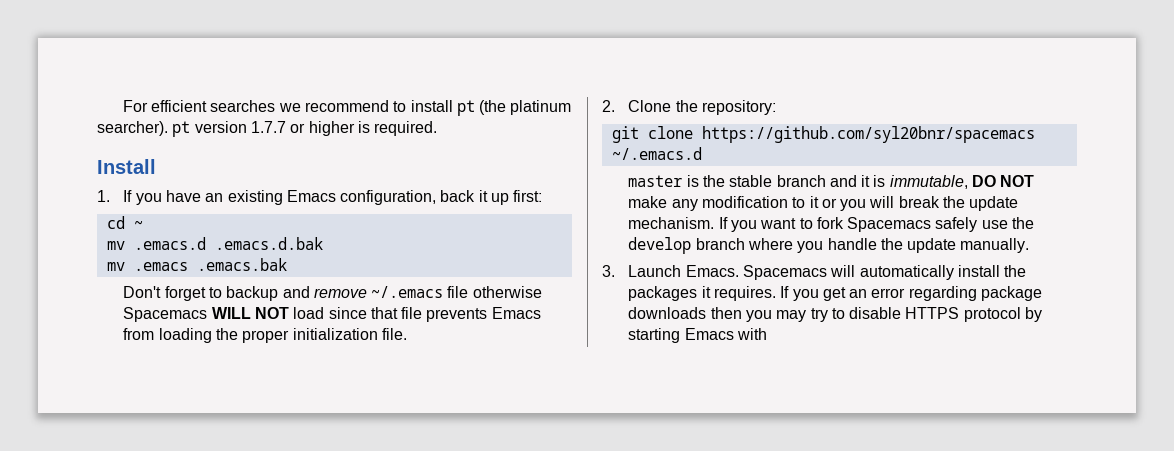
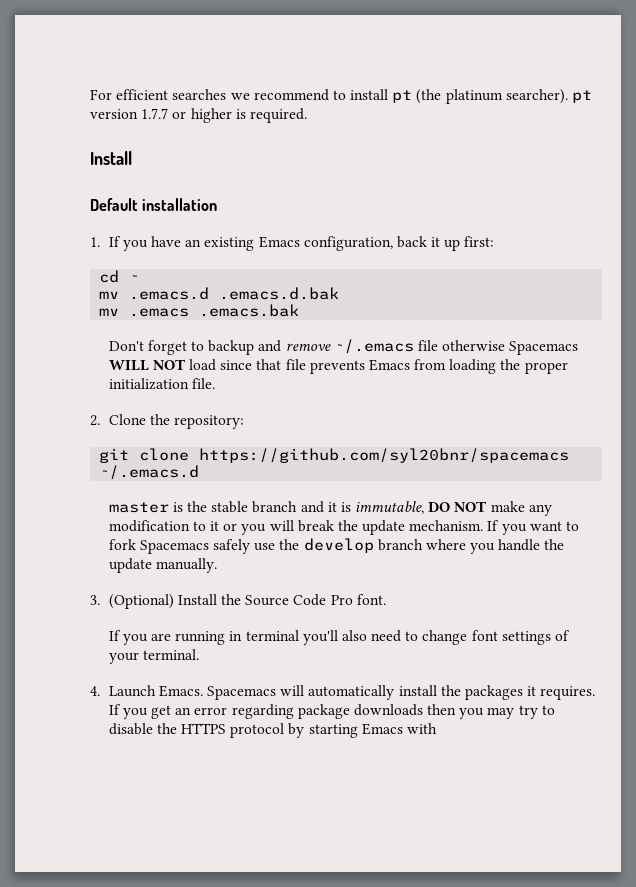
(156, 166) none -> [90,198,218,211] // Default installation
(615, 271) none -> [108,594,386,609] [108,630,570,645] [108,649,199,664] [90,686,100,696] (Optional) Install the Source Code Pro font. // If you are running in terminal you'll also need to change font settings of your terminal. // 4.
(902, 313) none -> [156,723,177,734] the

